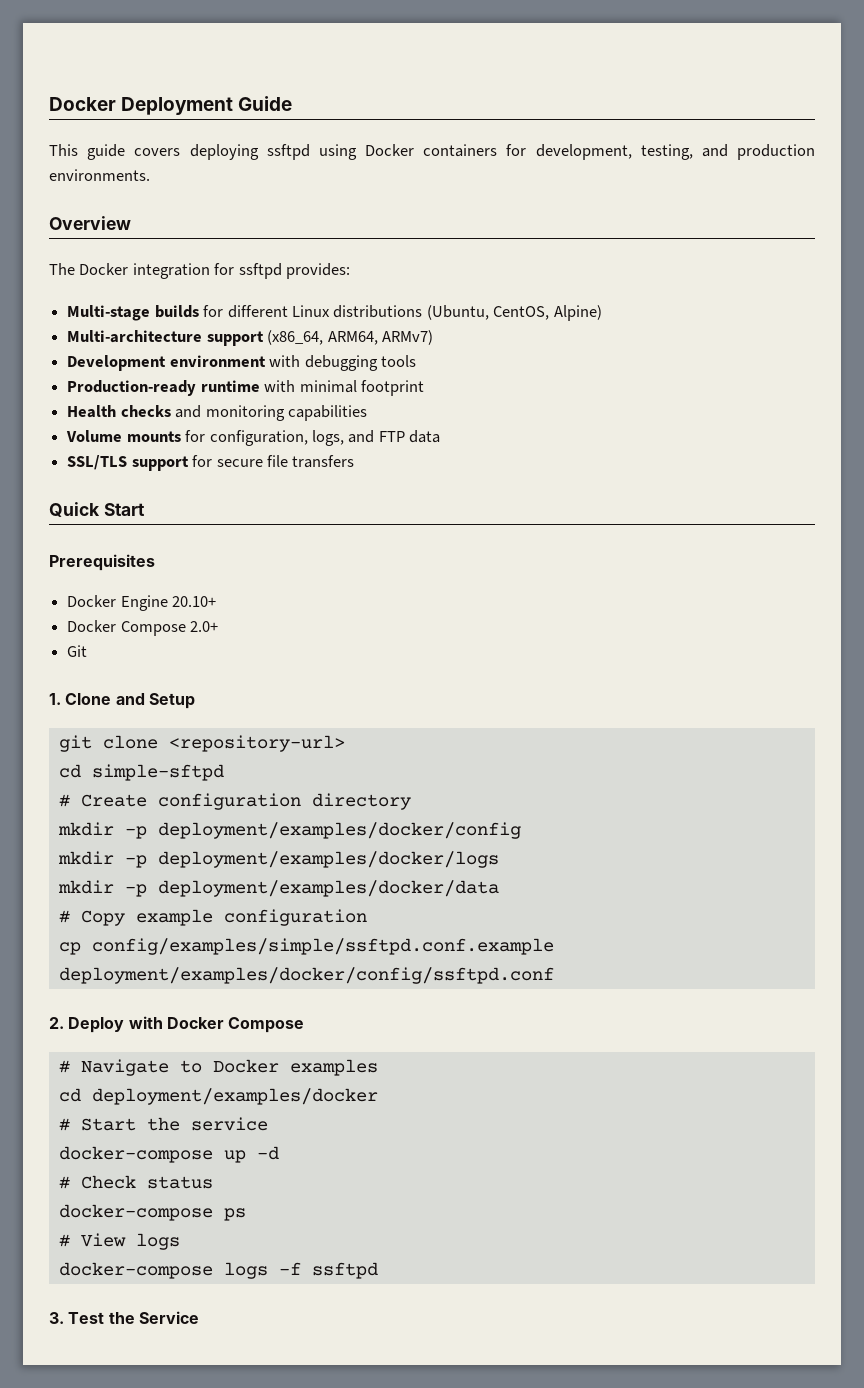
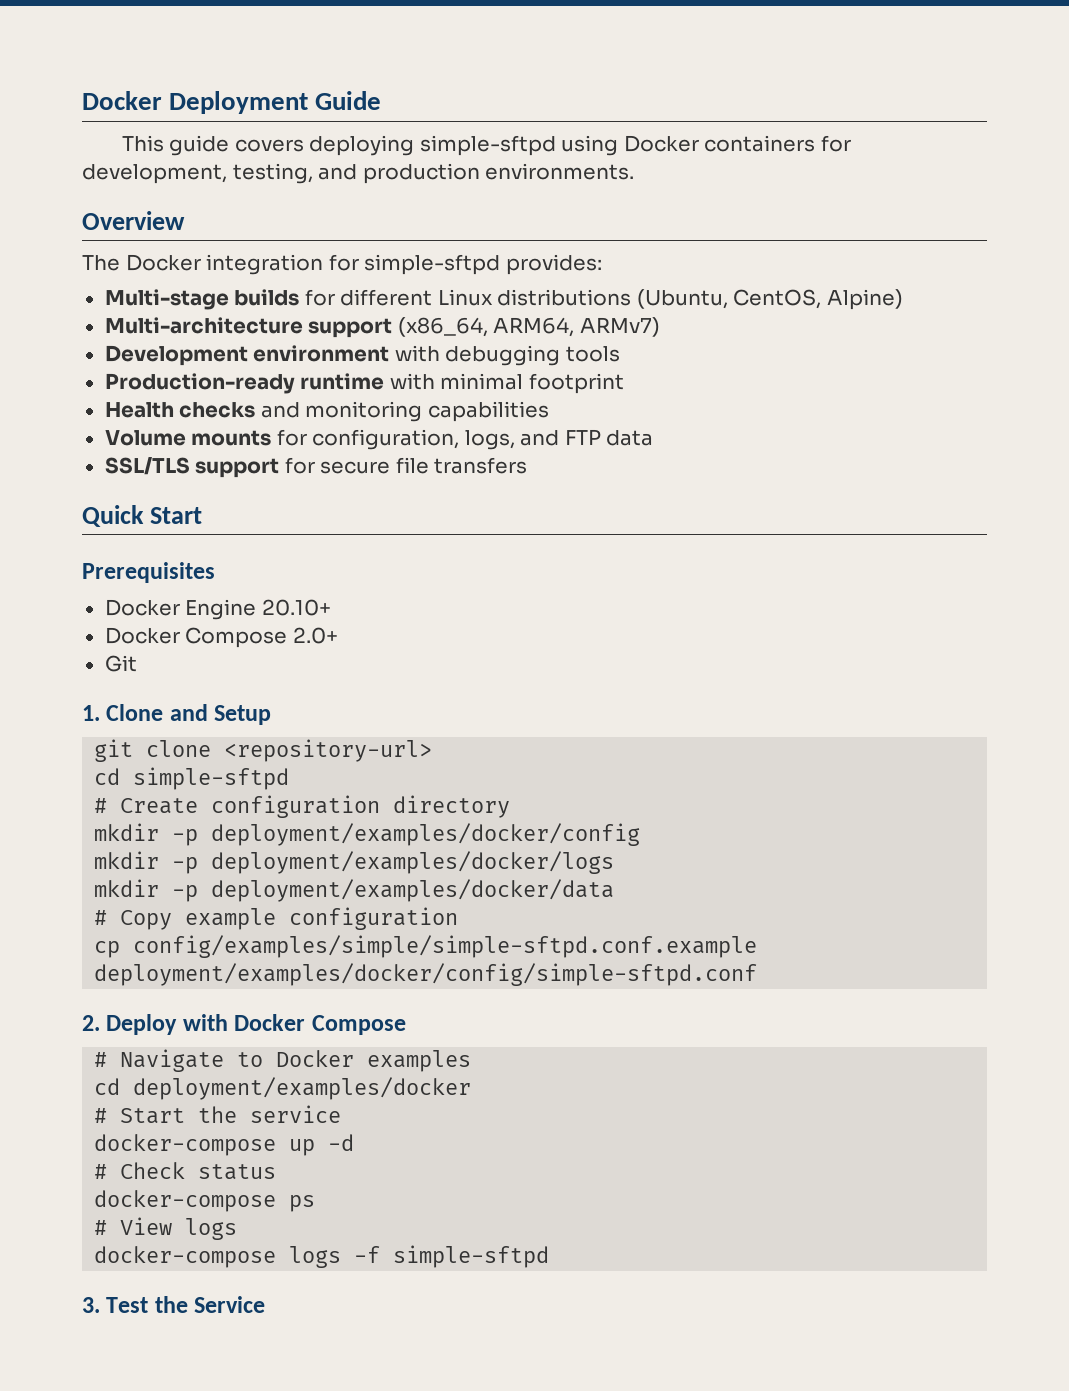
[266,144,310,160] ssftpd -> [419,135,556,156] simple-sftpd
[238,263,282,279] ssftpd -> [364,254,501,275] simple-sftpd
[91,938,554,955] [58,967,554,984] config/examples/simple/ssftpd.conf.example deployment/examples/docker/config/ssftpd.conf -> [133,935,758,958] [94,963,758,986] config/examples/simple/simple-sftpd.conf.example deployment/examples/docker/config/simple-sftpd.conf
[311,1262,378,1279] ssftpd -> [393,1245,550,1268] simple-sftpd

